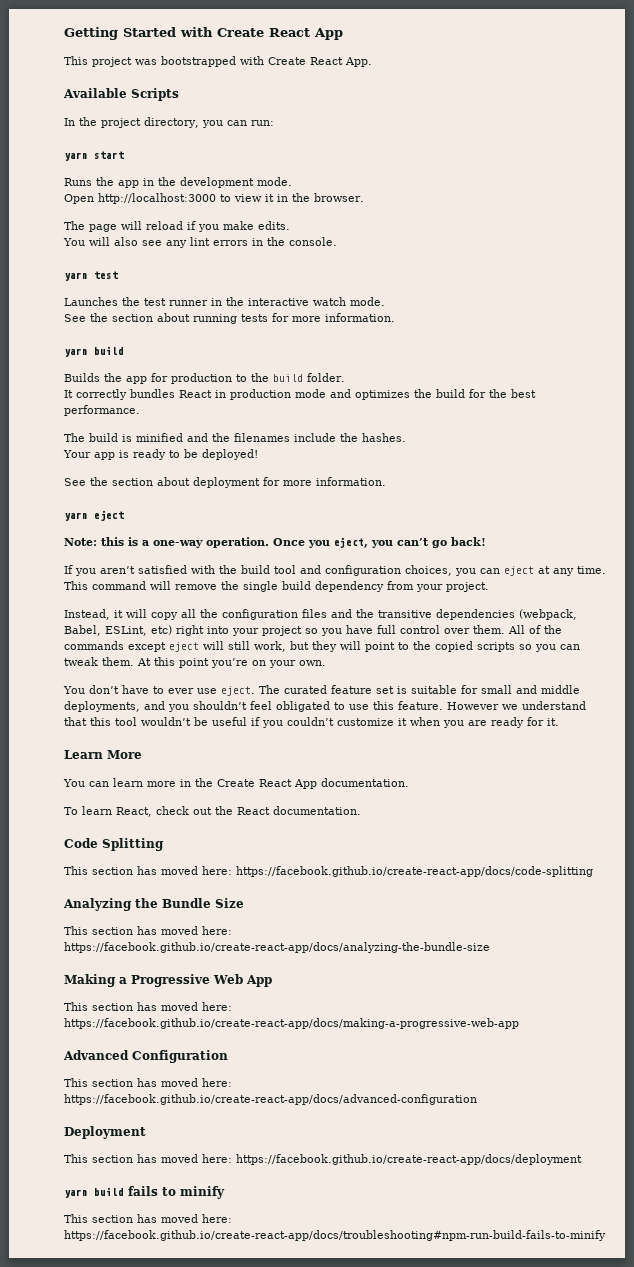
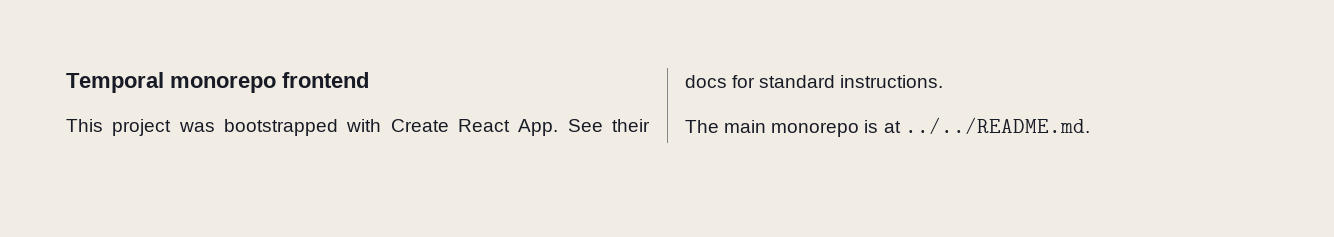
[64,27,343,40] Getting Started with Create React App -> [66,72,369,93] Temporal monorepo frontend
[63,88,179,101] [64,117,274,128] [64,151,124,161] [64,177,292,188] [64,193,364,204] [64,221,290,232] [63,237,337,248] [64,271,118,281] [64,297,385,306] [64,313,395,324] [64,346,124,357] [64,373,345,384] [64,389,536,400] [64,405,140,416] [64,433,406,442] [63,449,258,460] [64,477,386,488] [64,510,124,521] [64,537,486,548] [64,565,606,576] [64,581,489,592] [64,609,577,620] [64,625,562,636] [64,641,580,652] [64,657,326,668] [63,685,580,696] [64,701,586,712] [64,717,559,728] [64,750,142,759] [63,778,409,789] [64,806,361,817] [64,838,164,851] [64,866,593,877] [63,898,244,911] [64,926,232,935] [64,942,490,953] [64,974,272,987] [64,1002,232,1011] [64,1018,519,1029] [63,1050,228,1063] [64,1078,232,1087] [64,1094,477,1105] [64,1126,146,1139] [64,1154,582,1165] [64,1186,225,1199] [64,1214,232,1223] [64,1230,606,1241] // Available Scripts // In the project directory, you can run: // yarn start // Runs the app in the development mode. // Open http://localhost:3000 to view it in the browser. // The page will reload if you make edits. // You will also see any lint errors in the console. // yarn test // Launches the test runner in the interactive watch mode. // See the section about running tests for more information. // yarn build // Builds the app for production to the build folder. // It correctly bundles React in production mode and optimizes the build for the best performance. // The build is minified and the filenames include the hashes. // Your app is ready to be deployed! // See the section about deployment for more information. // yarn eject // Note: this is a one-way operation. Once you eject, you can’t go back! // If you aren’t satisfied with the build tool and configuration choices, you can eject at any time. This command will remove the single build dependency from your project. // Instead, it will copy all the configuration files and the transitive dependencies (webpack, Babel, ESLint, etc) right into your project so you have full control over them. All of the commands except eject will still work, but they will point to the copied scripts so you can tweak them. At this point you’re on your own. // You don’t have to ever use eject. The curated feature set is suitable for small and middle deployments, and you shouldn’t feel obligated to use this feature. However we understand that this tool wouldn’t be useful if you couldn’t customize it when you are ready for it. // Learn More // You can learn more in the Create React App documentation. // To learn React, check out the React documentation. // Code Splitting // This section has moved here: https://facebook.github.io/create-react-app/docs/code-splitting // Analyzing the Bundle Size // This section has moved here: https://facebook.github.io/create-react-app/docs/analyzing-the-bundle-size // Making a Progressive Web App // This section has moved here: https://facebook.github.io/create-react-app/docs/making-a-progressive-web-app // Advanced Configuration // This section has moved here: https://facebook.github.io/create-react-app/docs/advanced-configuration // Deployment // This section has moved here: https://facebook.github.io/create-react-app/docs/deployment // yarn build fails to minify // This section has moved here: https://facebook.github.io/create-react-app/docs/troubleshooting#npm-run-build-fails-to-minify -> [567,119,650,132] [685,75,944,88] [685,117,1090,137] See their docs for standard instructions. // The main monorepo is at ../../README.md.

